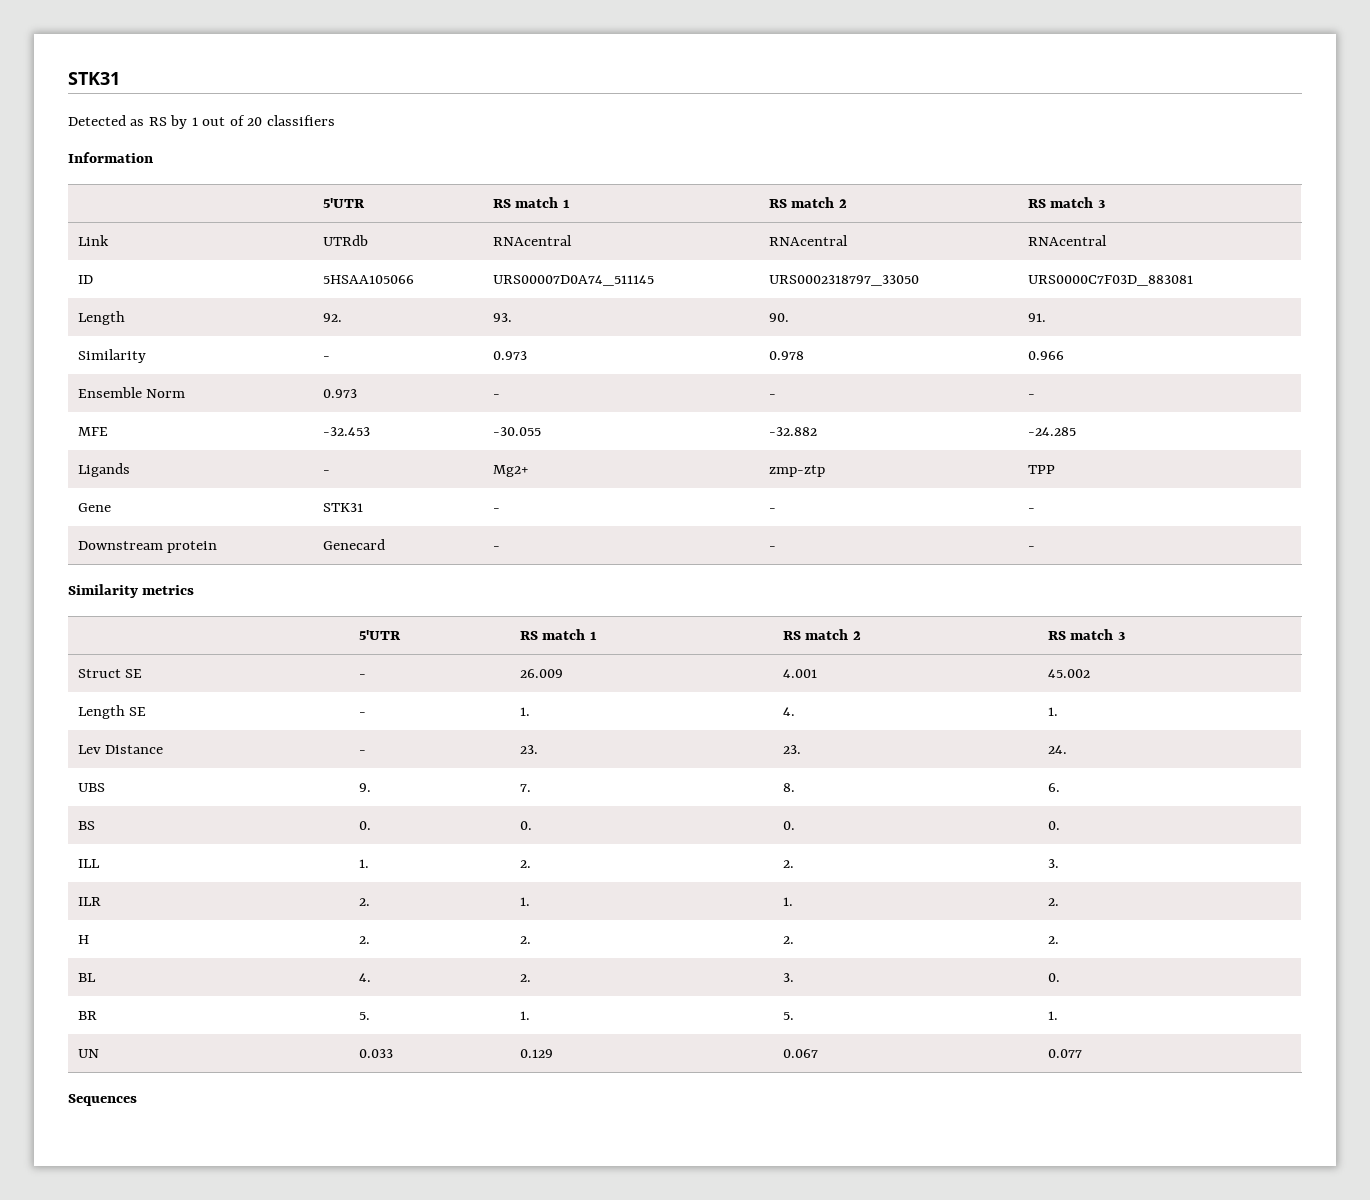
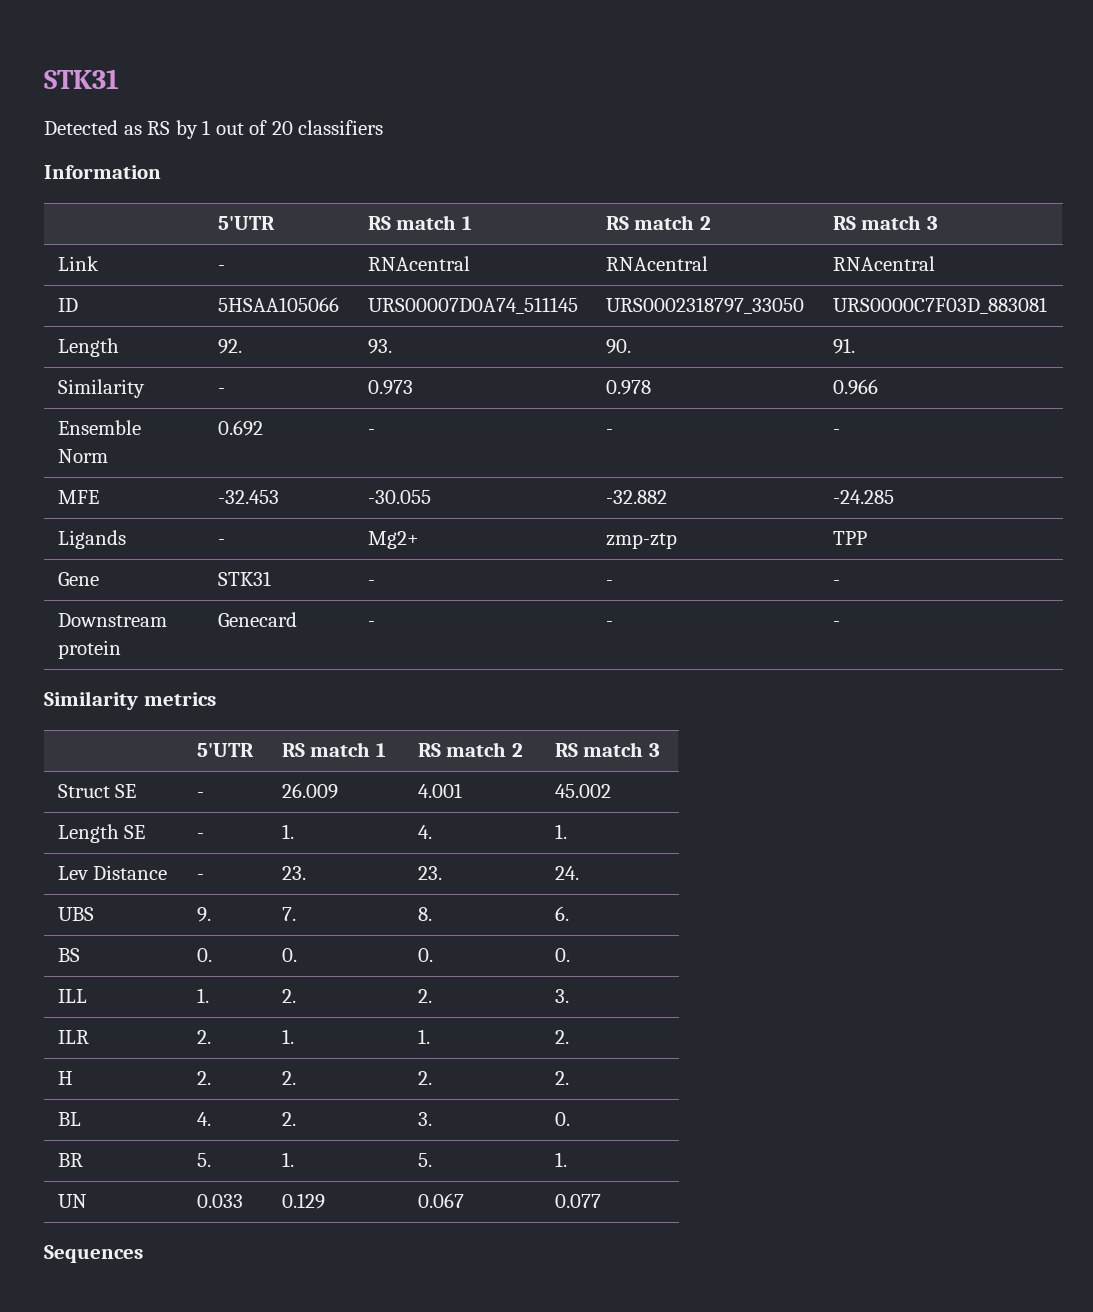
[322,235,368,246] UTRdb -> [217,265,225,271] -
[322,389,357,398] 0.973 -> [217,420,263,436] 0.692

